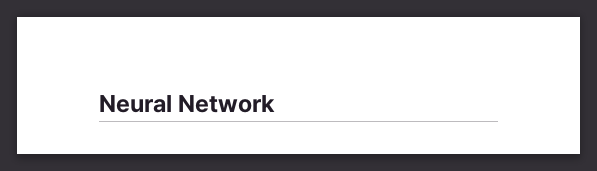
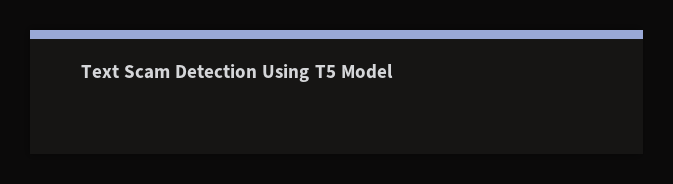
[99,95,276,113] Neural Network -> [81,64,393,82] Text Scam Detection Using T5 Model

